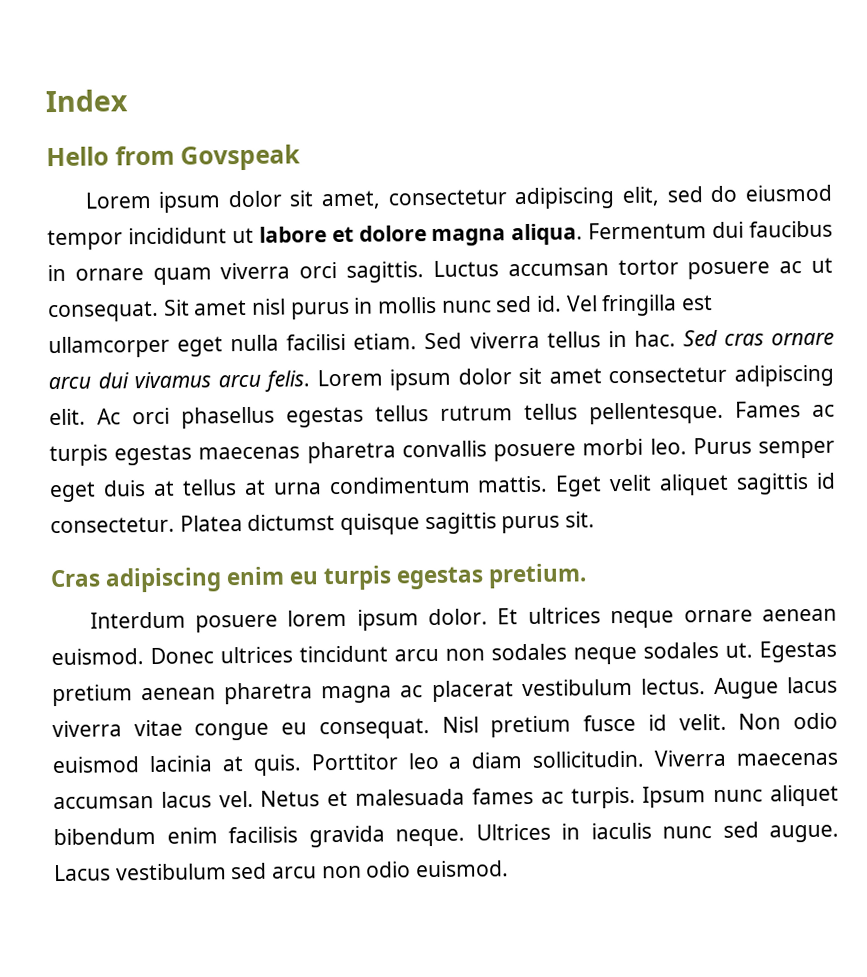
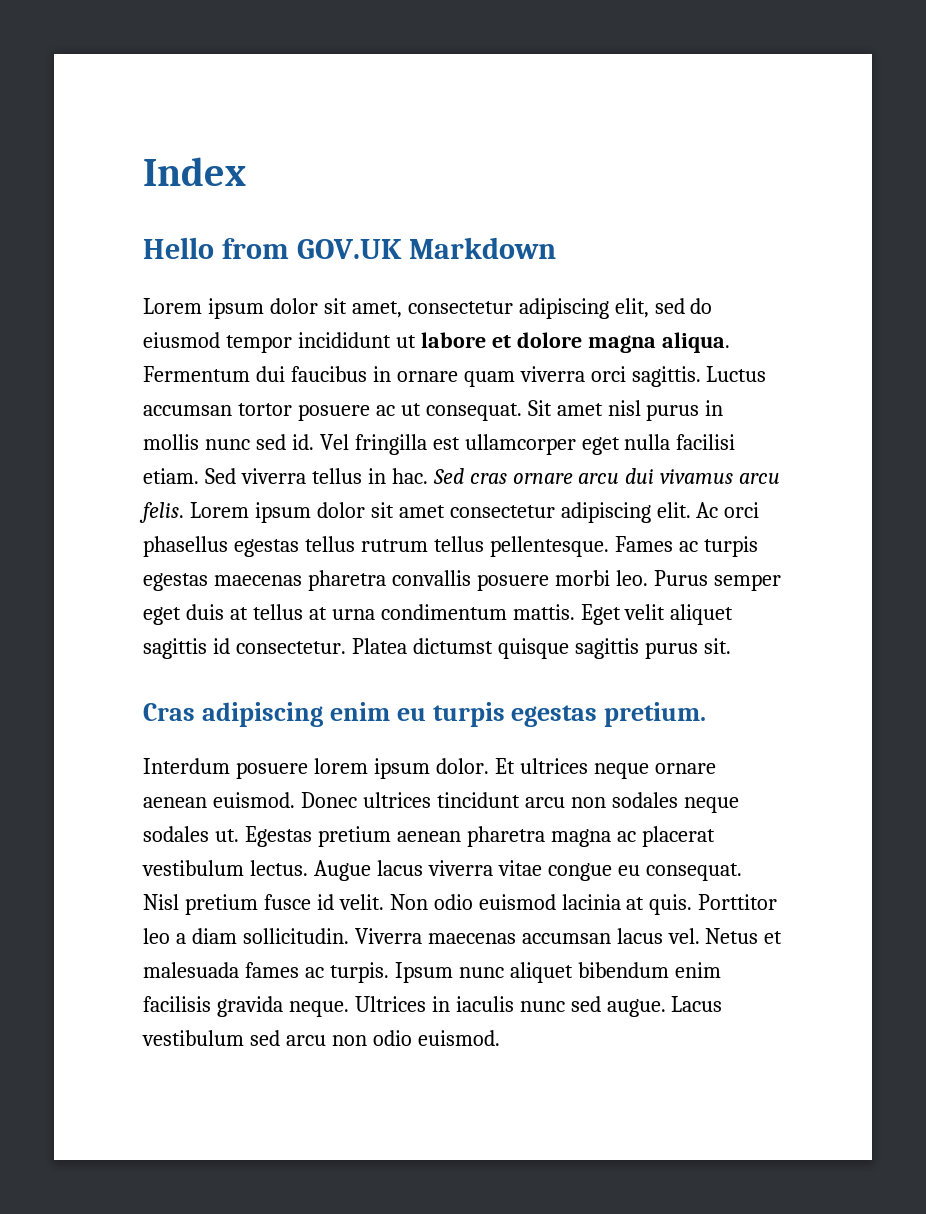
[180,144,302,171] Govspeak -> [296,237,556,259] GOV.UK Markdown

